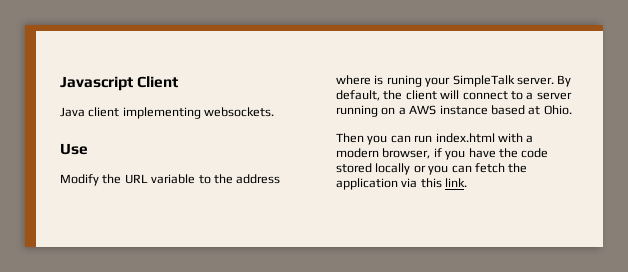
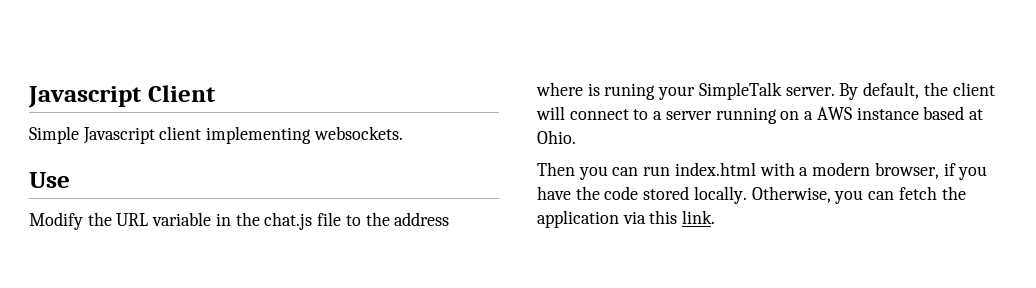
[60,107,85,117] Java -> [29,126,155,144] Simple Javascript
(196, 179) none -> [215,212,342,230] in the chat.js file
[375,163,426,175] locally or -> [693,186,831,204] locally. Otherwise,

